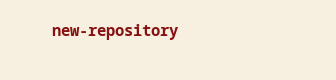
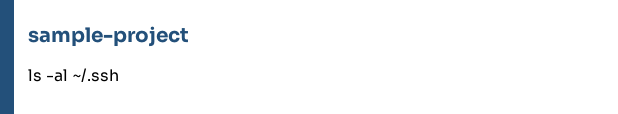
[52,24,178,40] new-repository -> [28,26,189,47] [28,68,119,82] sample-project // ls -al ~/.ssh

